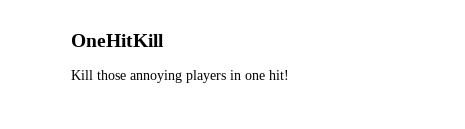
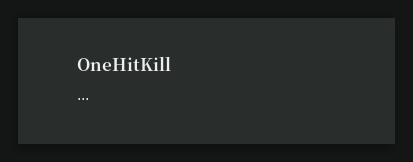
[71,70,289,83] Kill those annoying players in one hit! -> [77,98,89,100] ...

